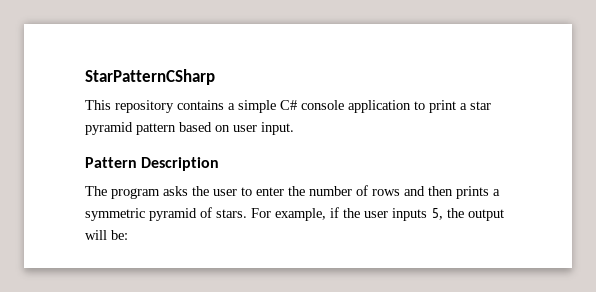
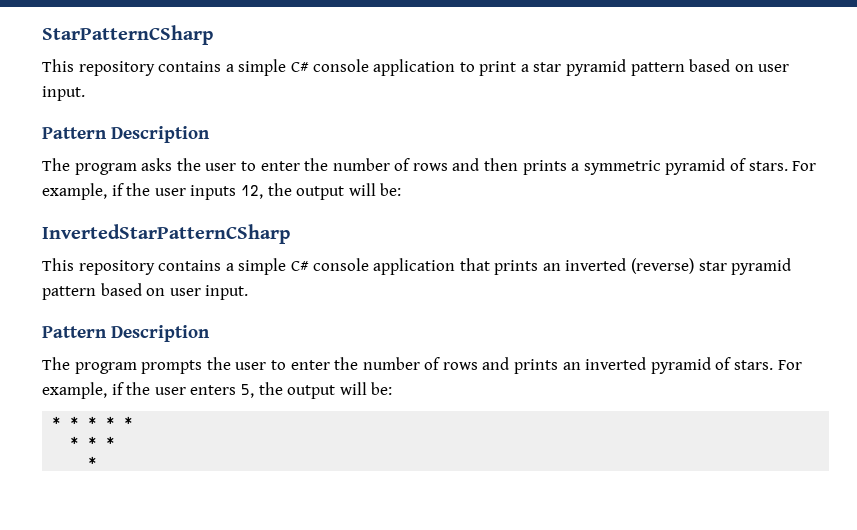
(427, 214) none -> [240,183,402,200] [42,224,290,244] [42,258,792,275] [42,283,249,300] [42,325,210,342] [42,357,802,374] [42,382,237,399] 12, the output will be: // InvertedStarPatternCSharp // This repository contains a simple C# console application that prints an inverted (reverse) star pyramid pattern based on user input. // Pattern Description // The program prompts the user to enter the number of rows and prints an inverted pyramid of stars. For example, if the user enters
(128, 235) none -> [52,416,134,425] [70,436,116,445] [88,456,98,465] // * * * * * // * * * // *

